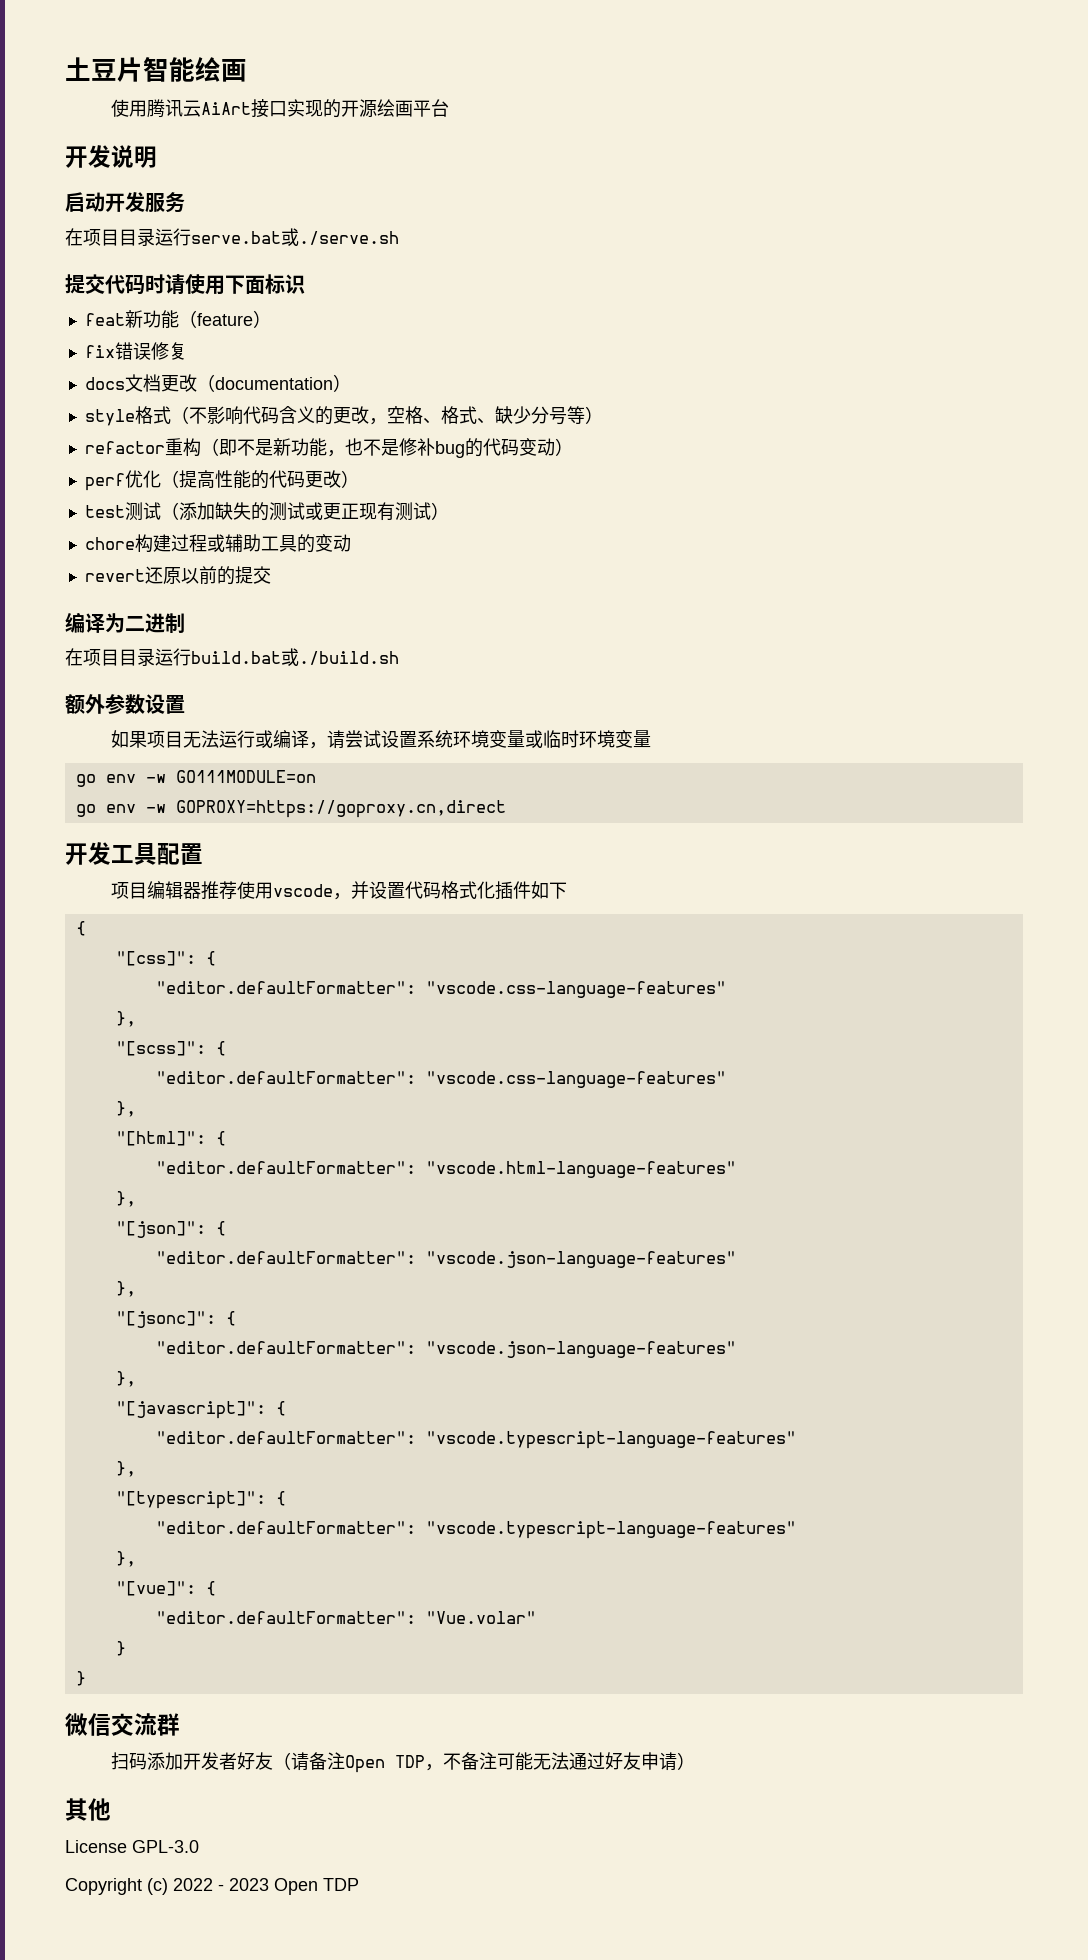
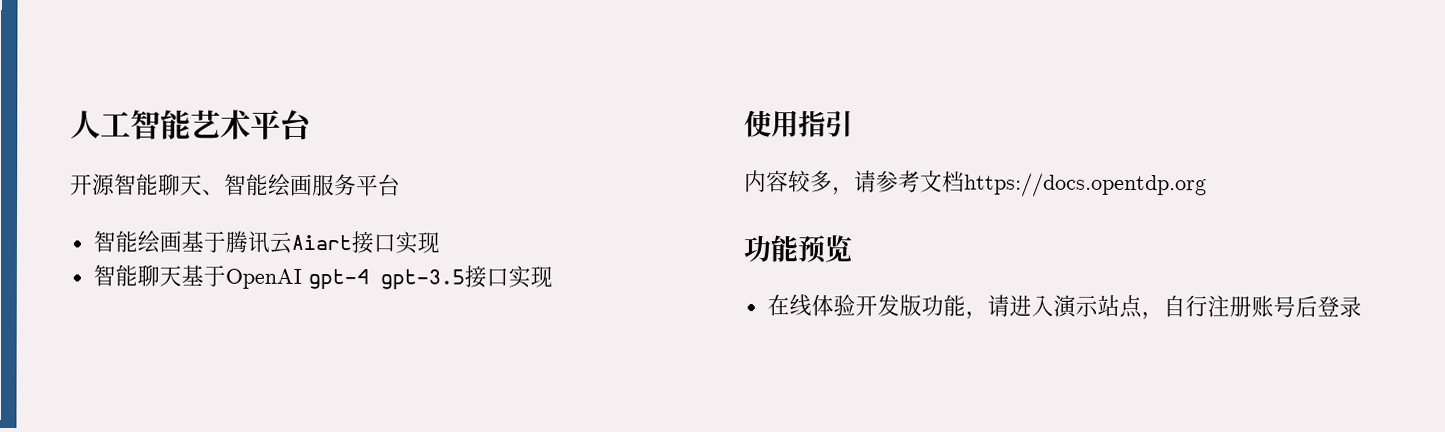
[65,57,247,82] [110,99,449,118] [65,145,157,168] [65,192,185,213] [65,228,399,246] [65,274,305,295] [84,310,271,329] [84,342,187,360] [84,374,351,392] [84,406,603,426] [84,438,573,458] [84,470,359,491] [84,502,449,521] [84,534,351,553] [84,566,271,585] [65,612,185,633] [65,648,399,666] [65,694,185,714] [110,730,651,749] [75,770,316,787] [75,800,506,818] [65,842,203,865] [110,881,567,900] [75,921,86,936] [115,951,216,966] [155,981,726,998] [115,1011,136,1027] [115,1041,226,1056] [155,1071,726,1088] [115,1101,136,1117] [115,1131,226,1146] [155,1161,736,1178] [115,1191,136,1207] [115,1221,226,1238] [155,1251,736,1268] [115,1281,136,1297] [115,1311,236,1328] [155,1341,736,1358] [115,1371,136,1387] [115,1401,286,1419] [155,1431,796,1449] [115,1461,136,1477] [115,1491,286,1509] [155,1521,796,1539] [115,1551,136,1567] [115,1581,216,1596] [155,1611,536,1624] [115,1641,126,1656] [75,1671,86,1686] [65,1713,180,1736] [110,1752,695,1773] [65,1798,111,1821] [65,1840,199,1853] [65,1878,359,1895] 土豆片智能绘画 // 使用腾讯云AiArt接口实现的开源绘画平台 // 开发说明 // 启动开发服务 // 在项目目录运行serve.bat或./serve.sh // 提交代码时请使用下面标识 // feat新功能（feature） // fix错误修复 // docs文档更改（documentation） // style格式（不影响代码含义的更改，空格、格式、缺少分号等） // refactor重构（即不是新功能，也不是修补bug的代码变动） // perf优化（提高性能的代码更改） // test测试（添加缺失的测试或更正现有测试） // chore构建过程或辅助工具的变动 // revert还原以前的提交 // 编译为二进制 // 在项目目录运行build.bat或./build.sh // 额外参数设置 // 如果项目无法运行或编译，请尝试设置系统环境变量或临时环境变量 // go env -w GO111MODULE=on // go env -w GOPROXY=https://goproxy.cn,direct // 开发工具配置 // 项目编辑器推荐使用vscode，并设置代码格式化插件如下 // { // "[css]": { // "editor.defaultFormatter": "vscode.css-language-features" // }, // "[scss]": { // "editor.defaultFormatter": "vscode.css-language-features" // }, // "[html]": { // "editor.defaultFormatter": "vscode.html-language-features" // }, // "[json]": { // "editor.defaultFormatter": "vscode.json-language-features" // }, // "[jsonc]": { // "editor.defaultFormatter": "vscode.json-language-features" // }, // "[javascript]": { // "editor.defaultFormatter": "vscode.typescript-language-features" // }, // "[typescript]": { // "editor.defaultFormatter": "vscode.typescript-language-features" // }, // "[vue]": { // "editor.defaultFormatter": "Vue.volar" // } // } // 微信交流群 // 扫码添加开发者好友（请备注Open TDP，不备注可能无法通过好友申请） // 其他 // License GPL-3.0 // Copyright (c) 2022 - 2023 Open TDP -> [70,109,313,140] [70,173,401,197] [92,230,440,255] [92,264,553,290] [744,110,853,138] [744,170,1207,198] [743,234,852,264] [766,294,1362,321] 人工智能艺术平台 // 开源智能聊天、智能绘画服务平台 // 智能绘画基于腾讯云Aiart接口实现 // 智能聊天基于OpenAI gpt-4 gpt-3.5接口实现 // 使用指引 // 内容较多，请参考文档https://docs.opentdp.org // 功能预览 // 在线体验开发版功能，请进入演示站点，自行注册账号后登录

